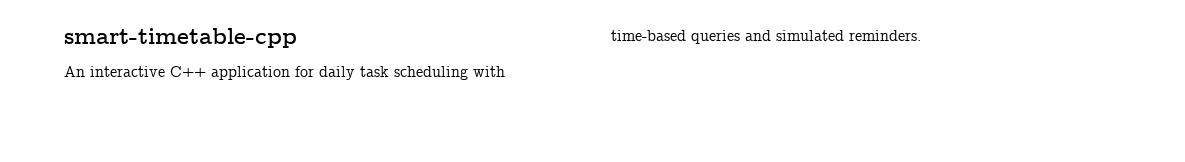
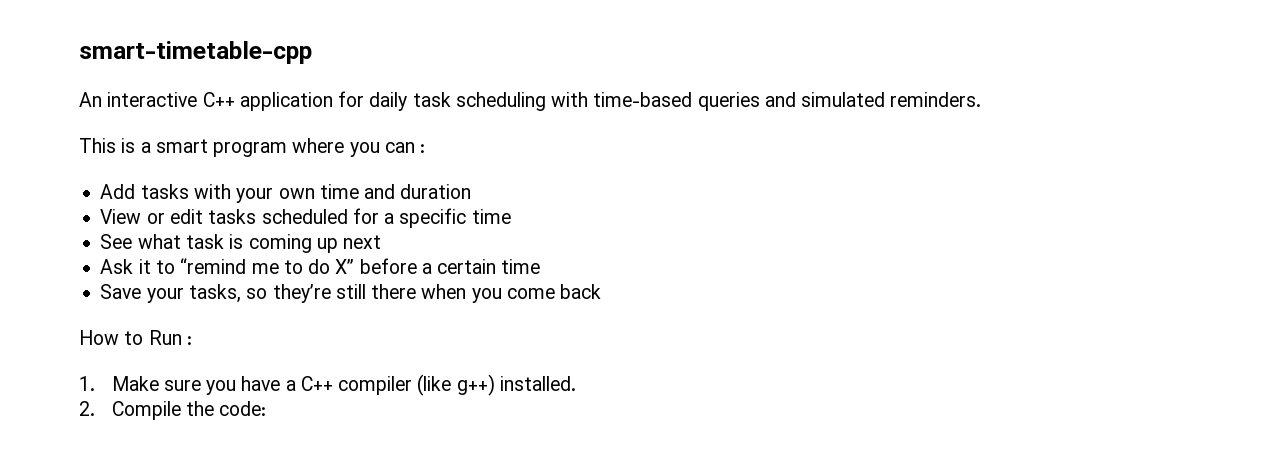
(921, 35) none -> [79,138,426,157] [100,184,472,203] [100,208,511,228] [100,234,382,253] [100,258,541,274] [100,284,602,303] [79,330,192,345] [79,374,576,396] [79,401,267,420] // This is a smart program where you can : // Add tasks with your own time and duration // View or edit tasks scheduled for a specific time // See what task is coming up next // Ask it to “remind me to do X” before a certain time // Save your tasks, so they’re still there when you come back // How to Run : // 1. Make sure you have a C++ compiler (like g++) installed. // 2. Compile the code:

